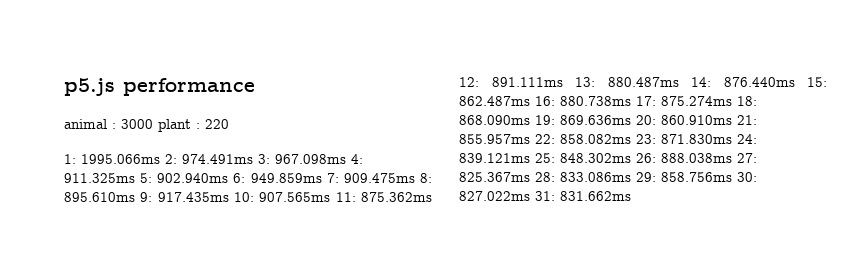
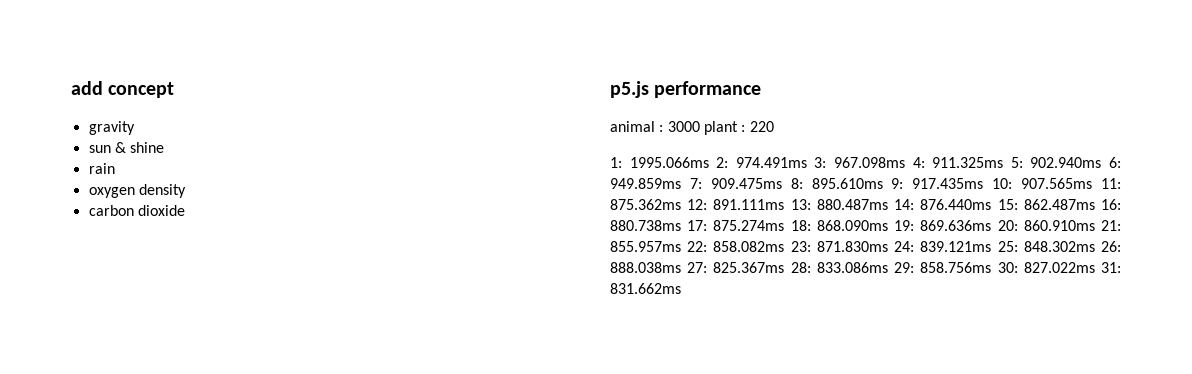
(64, 87) none -> [71,81,175,98] [88,121,135,135] [88,142,165,153] [88,163,115,174] [88,184,186,198] [88,205,185,216] add concept // gravity // sun & shine // rain // oxygen density // carbon dioxide //

